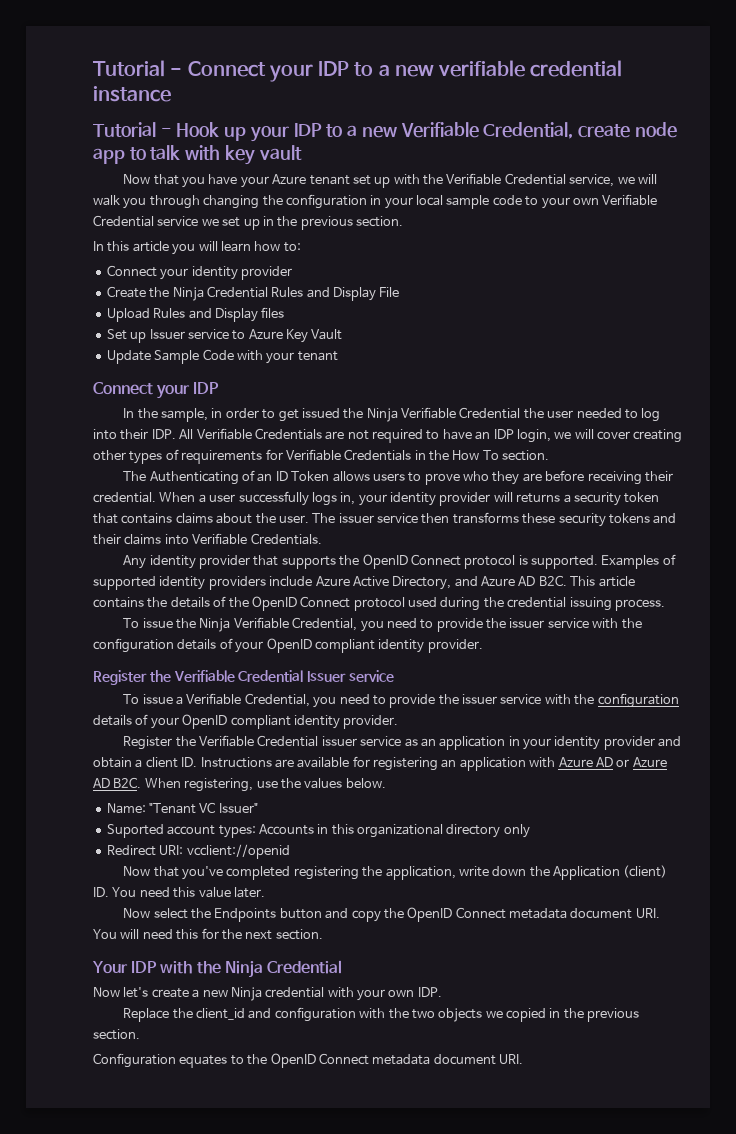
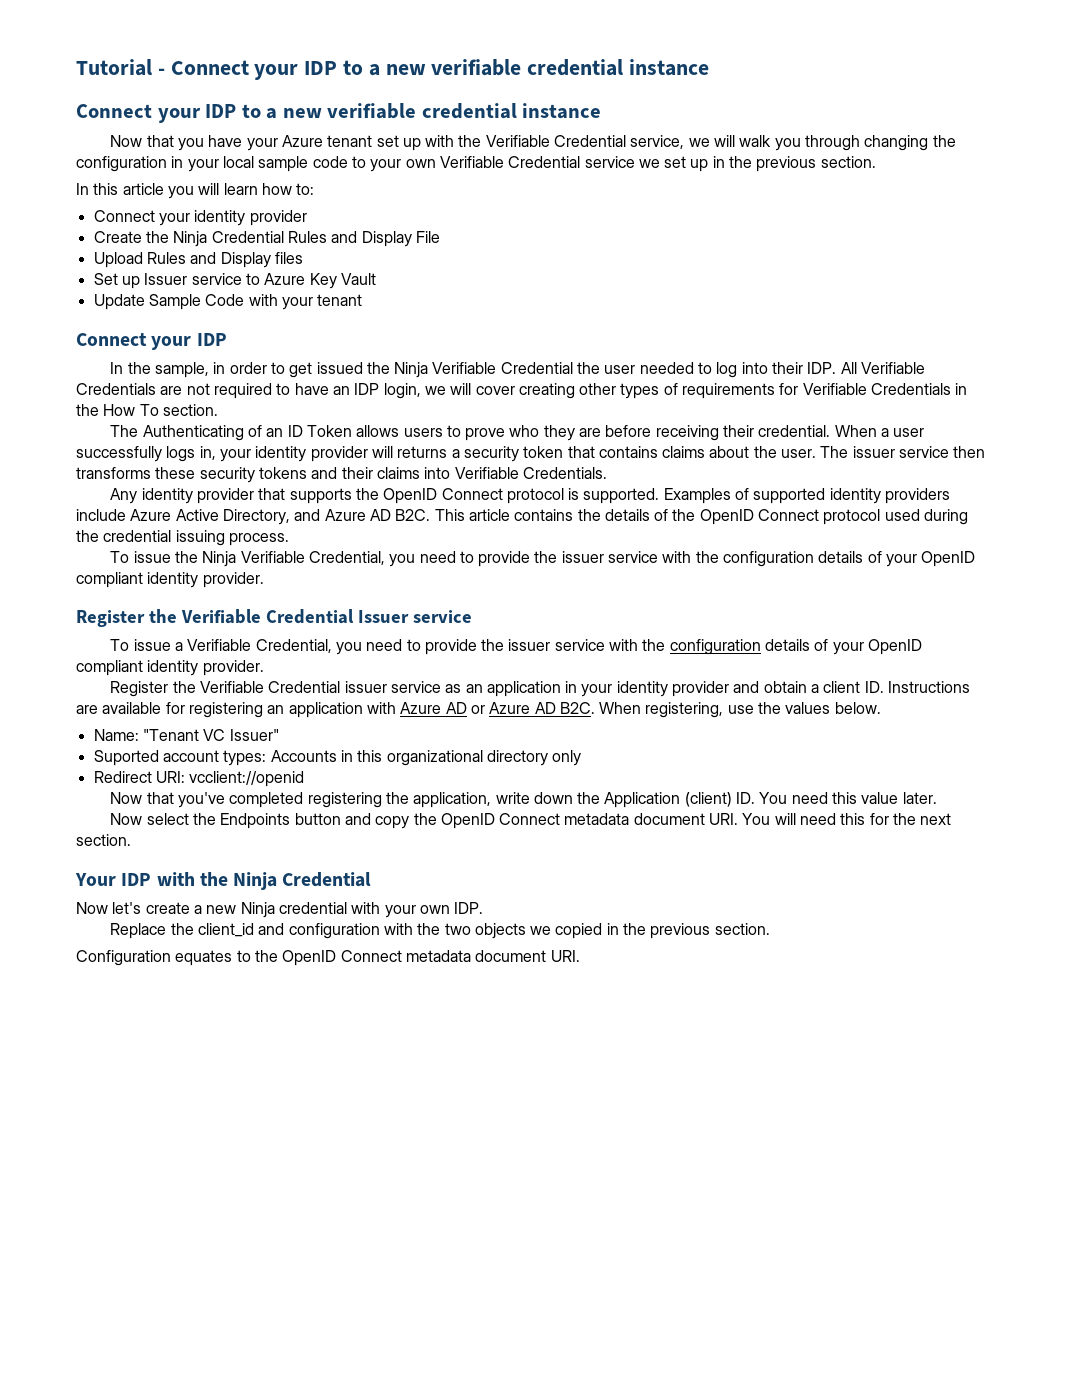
[93,122,677,142] [93,145,302,165] Tutorial - Hook up your IDP to a new Verifiable Credential, create node app to talk with key vault -> [76,103,602,123] Connect your IDP to a new verifiable credential instance

